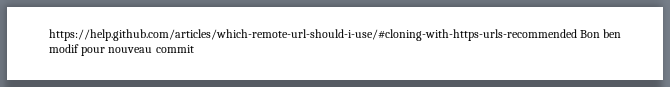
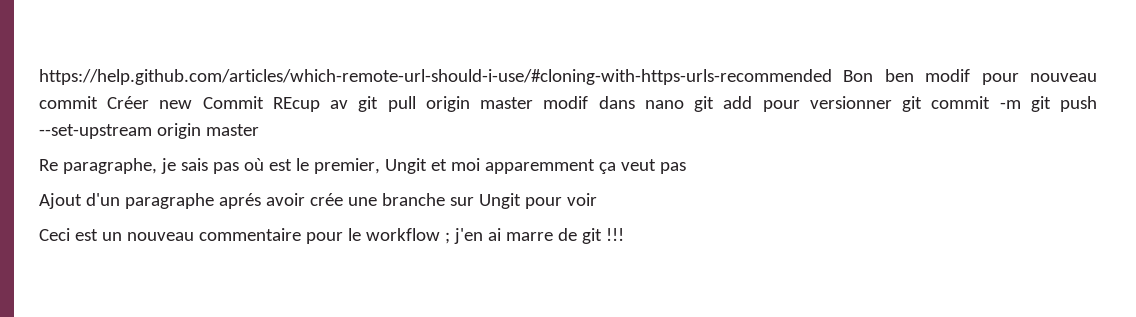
(194, 49) none -> [107,96,1097,112] [39,123,259,139] [39,158,686,174] [39,193,597,209] [39,228,624,244] Créer new Commit REcup av git pull origin master modif dans nano git add pour versionner git commit -m git push --set-upstream origin master // Re paragraphe, je sais pas où est le premier, Ungit et moi apparemment ça veut pas // Ajout d'un paragraphe aprés avoir crée une branche sur Ungit pour voir // Ceci est un nouveau commentaire pour le workflow ; j'en ai marre de git !!!

